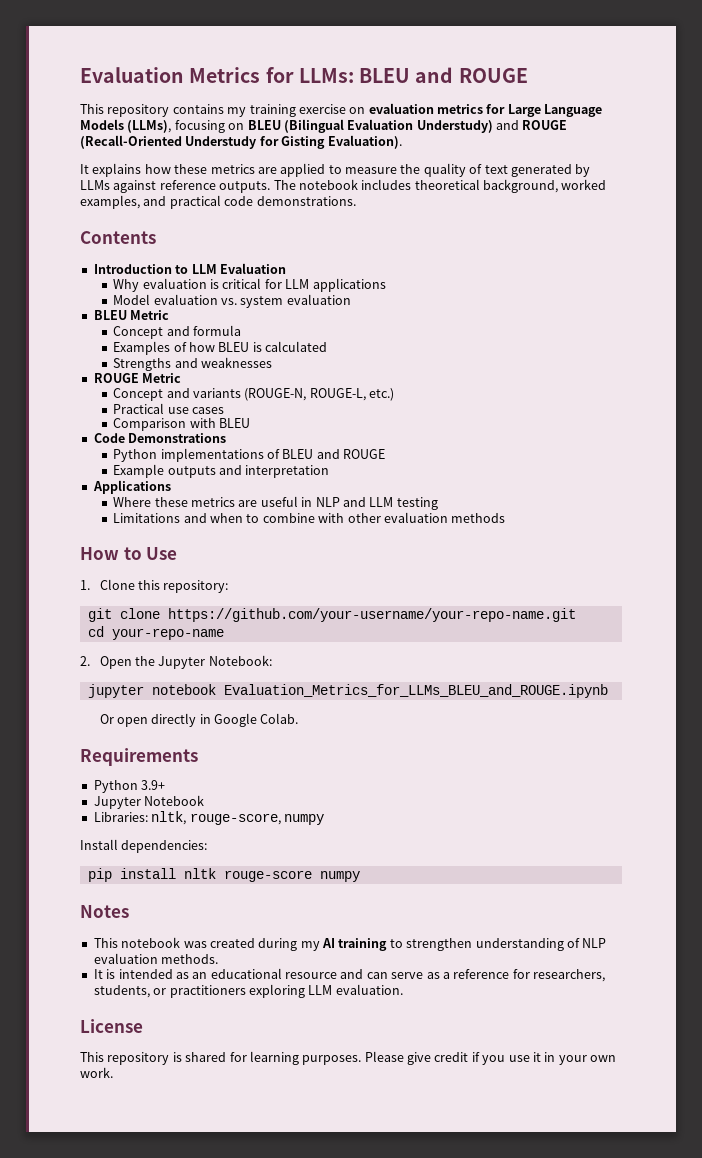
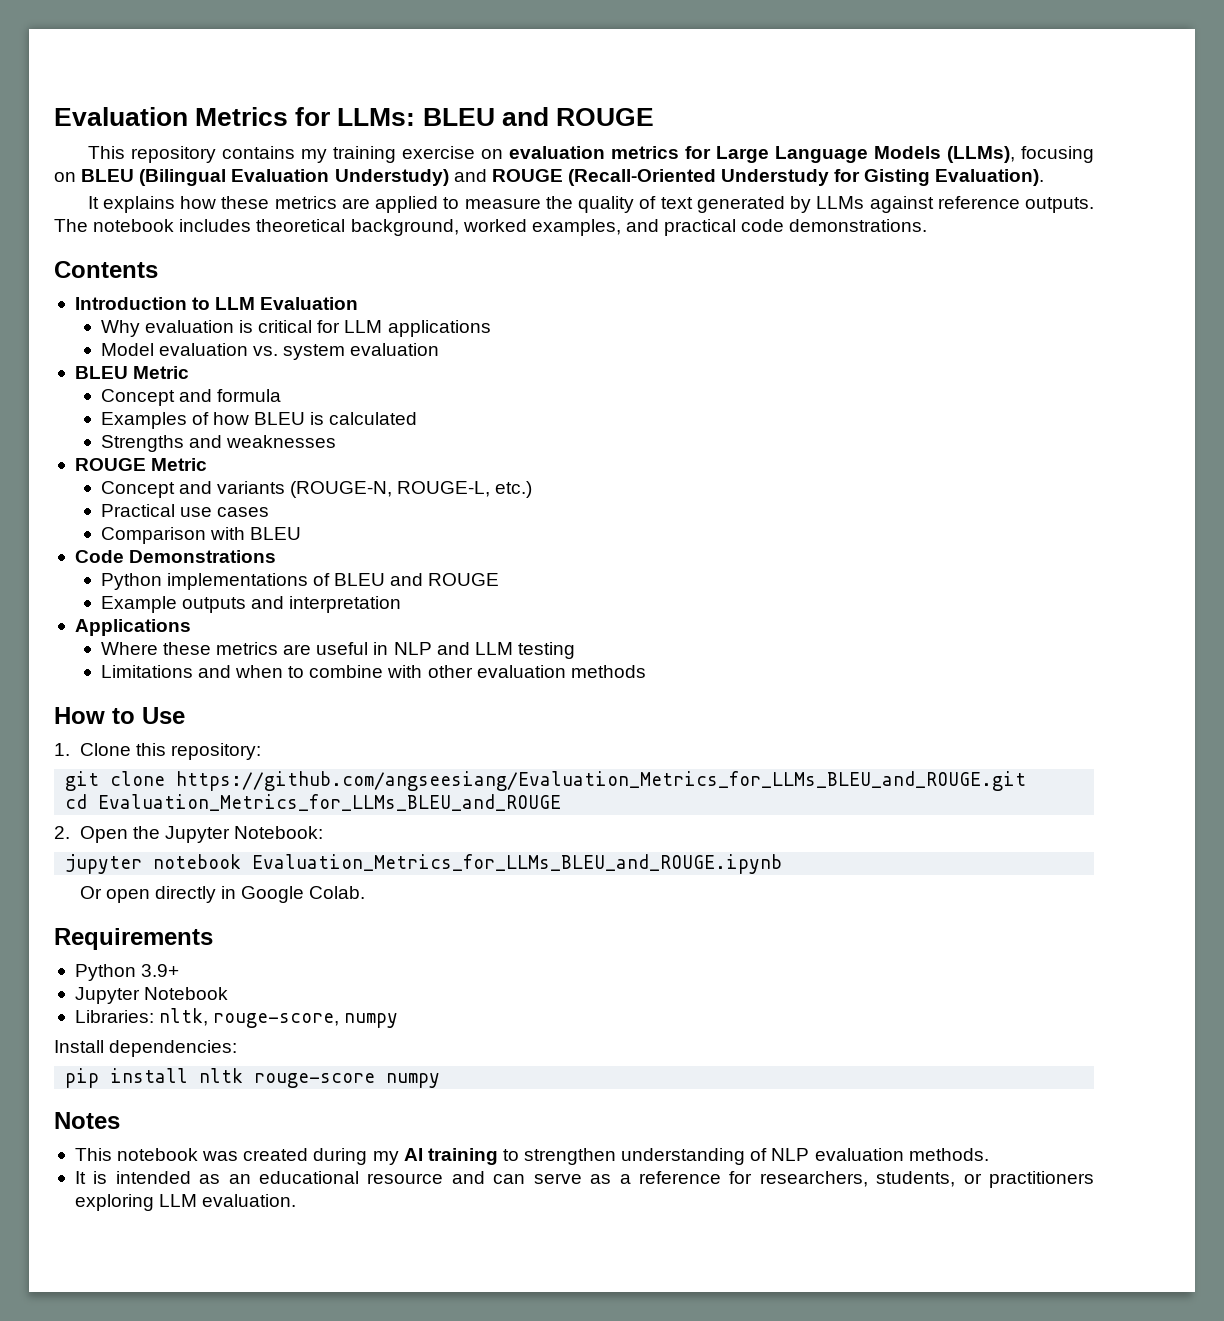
[167,608,576,622] https://github.com/your-username/your-repo-name.git -> [176,771,1027,791] https://github.com/angseesiang/Evaluation_Metrics_for_LLMs_BLEU_and_ROUGE.git
[111,628,224,640] your-repo-name -> [98,794,562,811] Evaluation_Metrics_for_LLMs_BLEU_and_ROUGE
[80,1019,143,1033] [80,1051,616,1065] [80,1067,113,1078] // License // This repository is shared for learning purposes. Please give credit if you use it in your own work. -> (297, 1200) none

